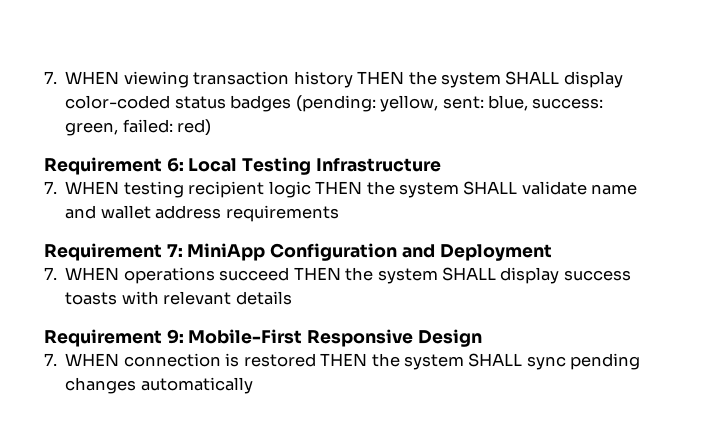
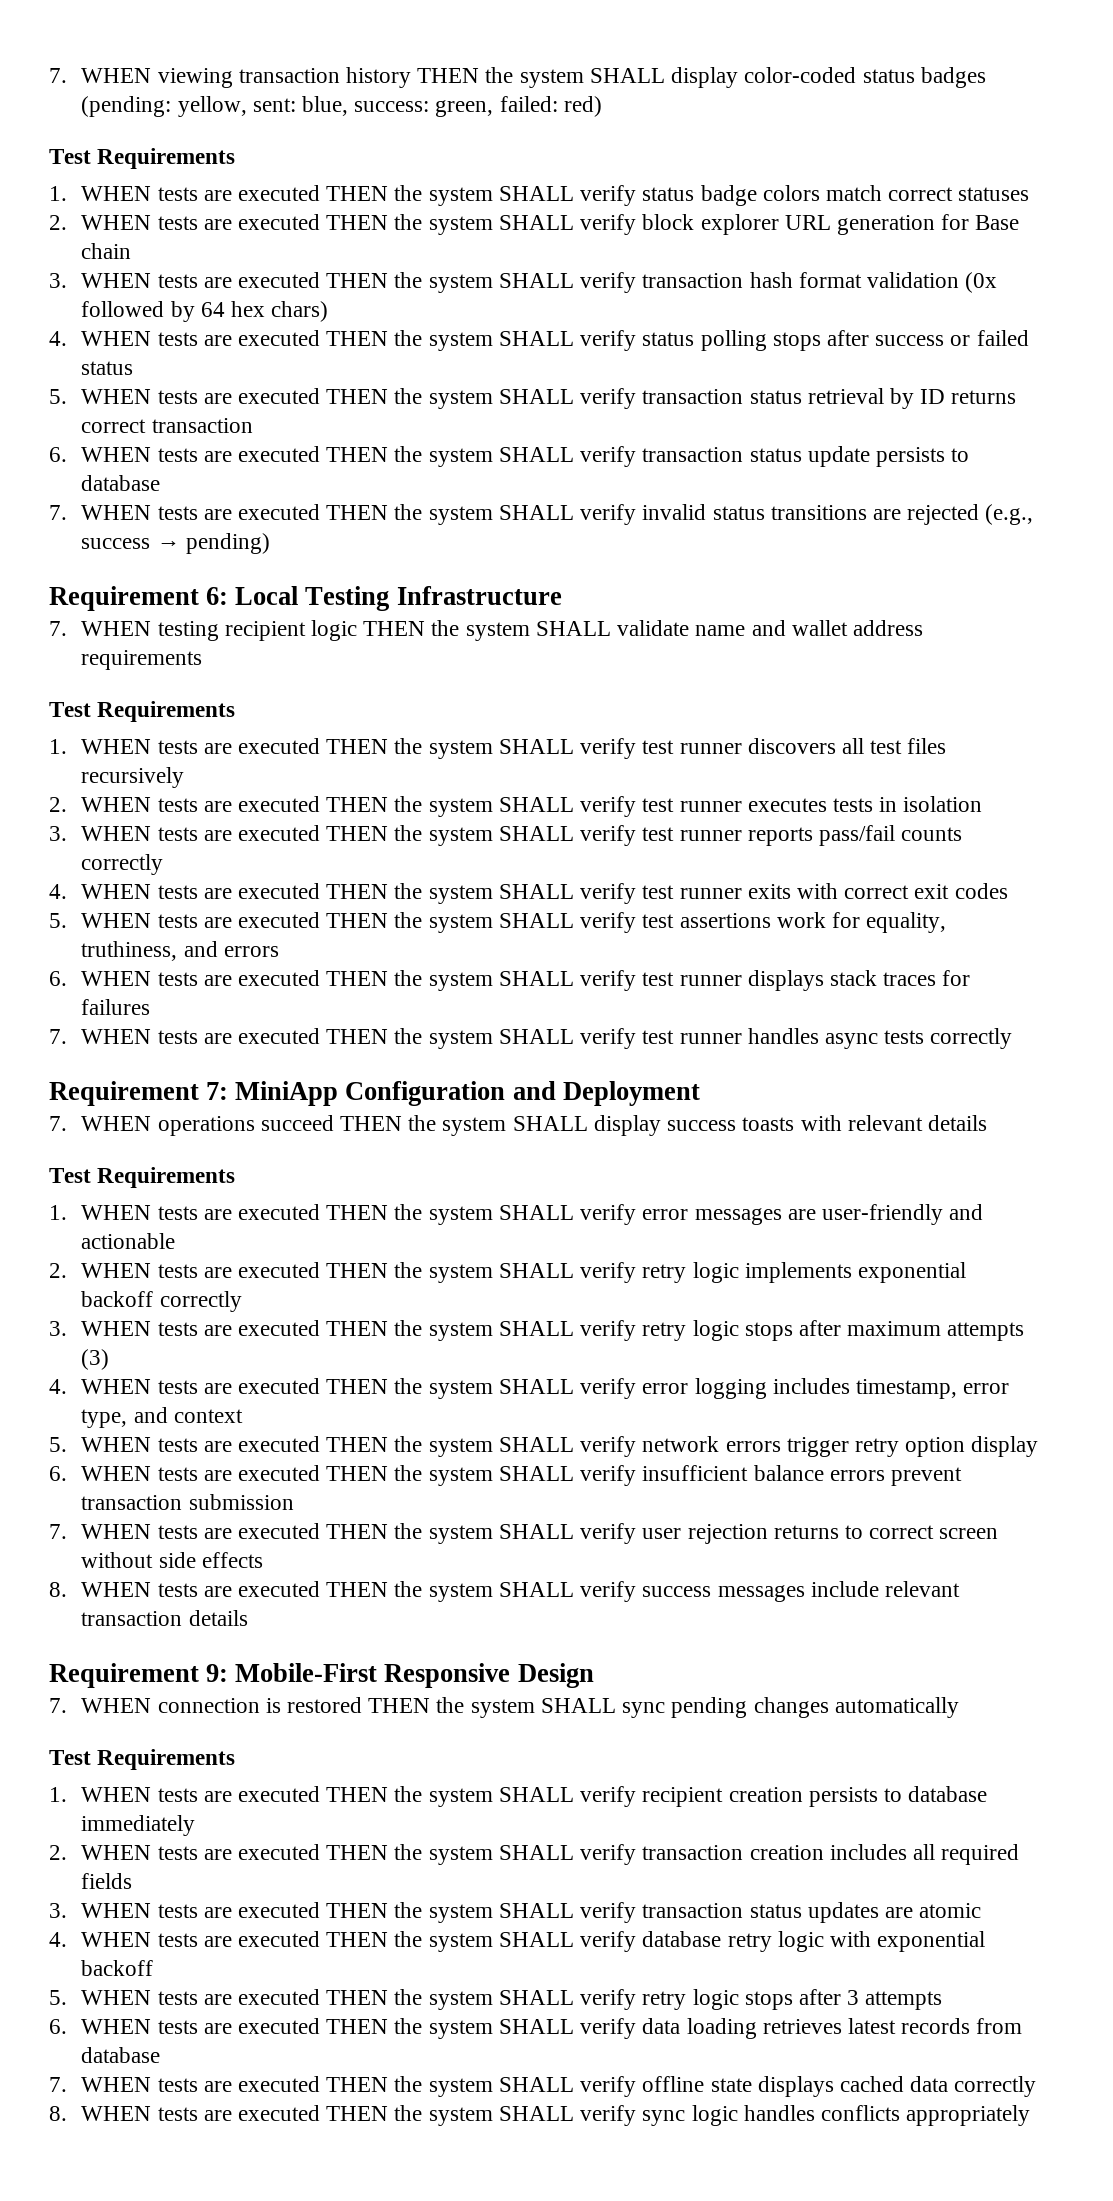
(212, 127) none -> [49,148,236,169] [49,185,1030,206] [49,214,1020,235] [81,243,132,259] [49,272,998,293] [81,301,329,322] [49,330,1029,351] [81,361,134,375] [49,388,1017,409] [81,418,253,433] [49,446,970,467] [81,475,161,491] [49,504,1034,525] [81,533,270,554] // Test Requirements // 1. WHEN tests are executed THEN the system SHALL verify status badge colors match correct statuses // 2. WHEN tests are executed THEN the system SHALL verify block explorer URL generation for Base chain // 3. WHEN tests are executed THEN the system SHALL verify transaction hash format validation (0x followed by 64 hex chars) // 4. WHEN tests are executed THEN the system SHALL verify status polling stops after success or failed status // 5. WHEN tests are executed THEN the system SHALL verify transaction status retrieval by ID returns correct transaction // 6. WHEN tests are executed THEN the system SHALL verify transaction status update persists to database // 7. WHEN tests are executed THEN the system SHALL verify invalid status transitions are rejected (e.g., success → pending)
(339, 213) none -> [49,701,236,722] [49,738,947,759] [81,767,185,788] [49,796,983,817] [49,825,963,846] [81,854,164,875] [49,883,1008,904] [49,912,947,933] [81,941,279,961] [49,970,971,991] [81,999,151,1015] [49,1028,1013,1049] // Test Requirements // 1. WHEN tests are executed THEN the system SHALL verify test runner discovers all test files recursively // 2. WHEN tests are executed THEN the system SHALL verify test runner executes tests in isolation // 3. WHEN tests are executed THEN the system SHALL verify test runner reports pass/fail counts correctly // 4. WHEN tests are executed THEN the system SHALL verify test runner exits with correct exit codes // 5. WHEN tests are executed THEN the system SHALL verify test assertions work for equality, truthiness, and errors // 6. WHEN tests are executed THEN the system SHALL verify test runner displays stack traces for failures // 7. WHEN tests are executed THEN the system SHALL verify test runner handles async tests correctly
(292, 298) none -> [49,1167,236,1188] [49,1204,984,1225] [81,1233,176,1249] [49,1262,966,1283] [81,1291,242,1312] [49,1320,1025,1341] [81,1349,110,1370] [49,1378,1010,1399] [81,1407,243,1428] [49,1436,1039,1457] [49,1465,962,1486] [81,1494,294,1510] [49,1523,999,1544] [81,1552,263,1568] [49,1581,960,1602] [81,1610,248,1626] // Test Requirements // 1. WHEN tests are executed THEN the system SHALL verify error messages are user-friendly and actionable // 2. WHEN tests are executed THEN the system SHALL verify retry logic implements exponential backoff correctly // 3. WHEN tests are executed THEN the system SHALL verify retry logic stops after maximum attempts (3) // 4. WHEN tests are executed THEN the system SHALL verify error logging includes timestamp, error type, and context // 5. WHEN tests are executed THEN the system SHALL verify network errors trigger retry option display // 6. WHEN tests are executed THEN the system SHALL verify insufficient balance errors prevent transaction submission // 7. WHEN tests are executed THEN the system SHALL verify user rejection returns to correct screen without side effects // 8. WHEN tests are executed THEN the system SHALL verify success messages include relevant transaction details
(253, 385) none -> [49,1749,236,1770] [49,1786,988,1807] [81,1815,196,1836] [49,1844,1020,1865] [81,1873,133,1889] [49,1902,982,1923] [49,1931,986,1952] [81,1960,154,1976] [49,1989,943,2010] [49,2018,1023,2039] [81,2047,161,2063] [49,2076,1037,2097] [49,2105,1031,2126] // Test Requirements // 1. WHEN tests are executed THEN the system SHALL verify recipient creation persists to database immediately // 2. WHEN tests are executed THEN the system SHALL verify transaction creation includes all required fields // 3. WHEN tests are executed THEN the system SHALL verify transaction status updates are atomic // 4. WHEN tests are executed THEN the system SHALL verify database retry logic with exponential backoff // 5. WHEN tests are executed THEN the system SHALL verify retry logic stops after 3 attempts // 6. WHEN tests are executed THEN the system SHALL verify data loading retrieves latest records from database // 7. WHEN tests are executed THEN the system SHALL verify offline state displays cached data correctly // 8. WHEN tests are executed THEN the system SHALL verify sync logic handles conflicts appropriately

